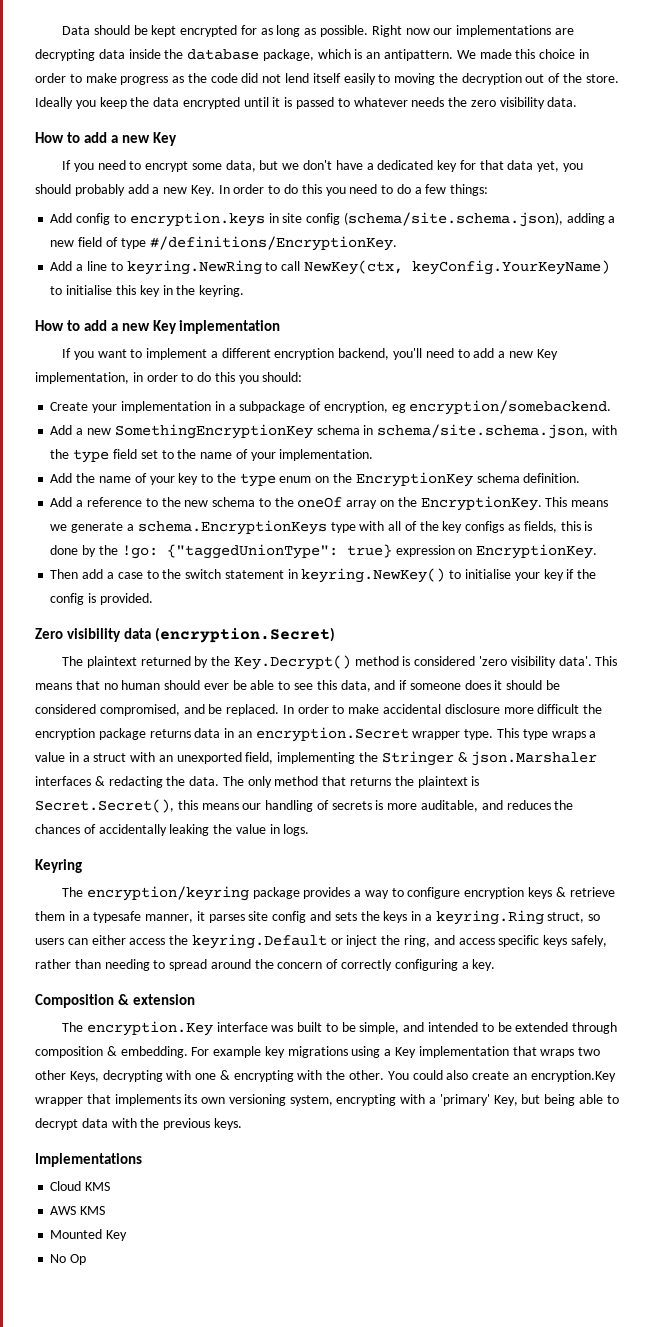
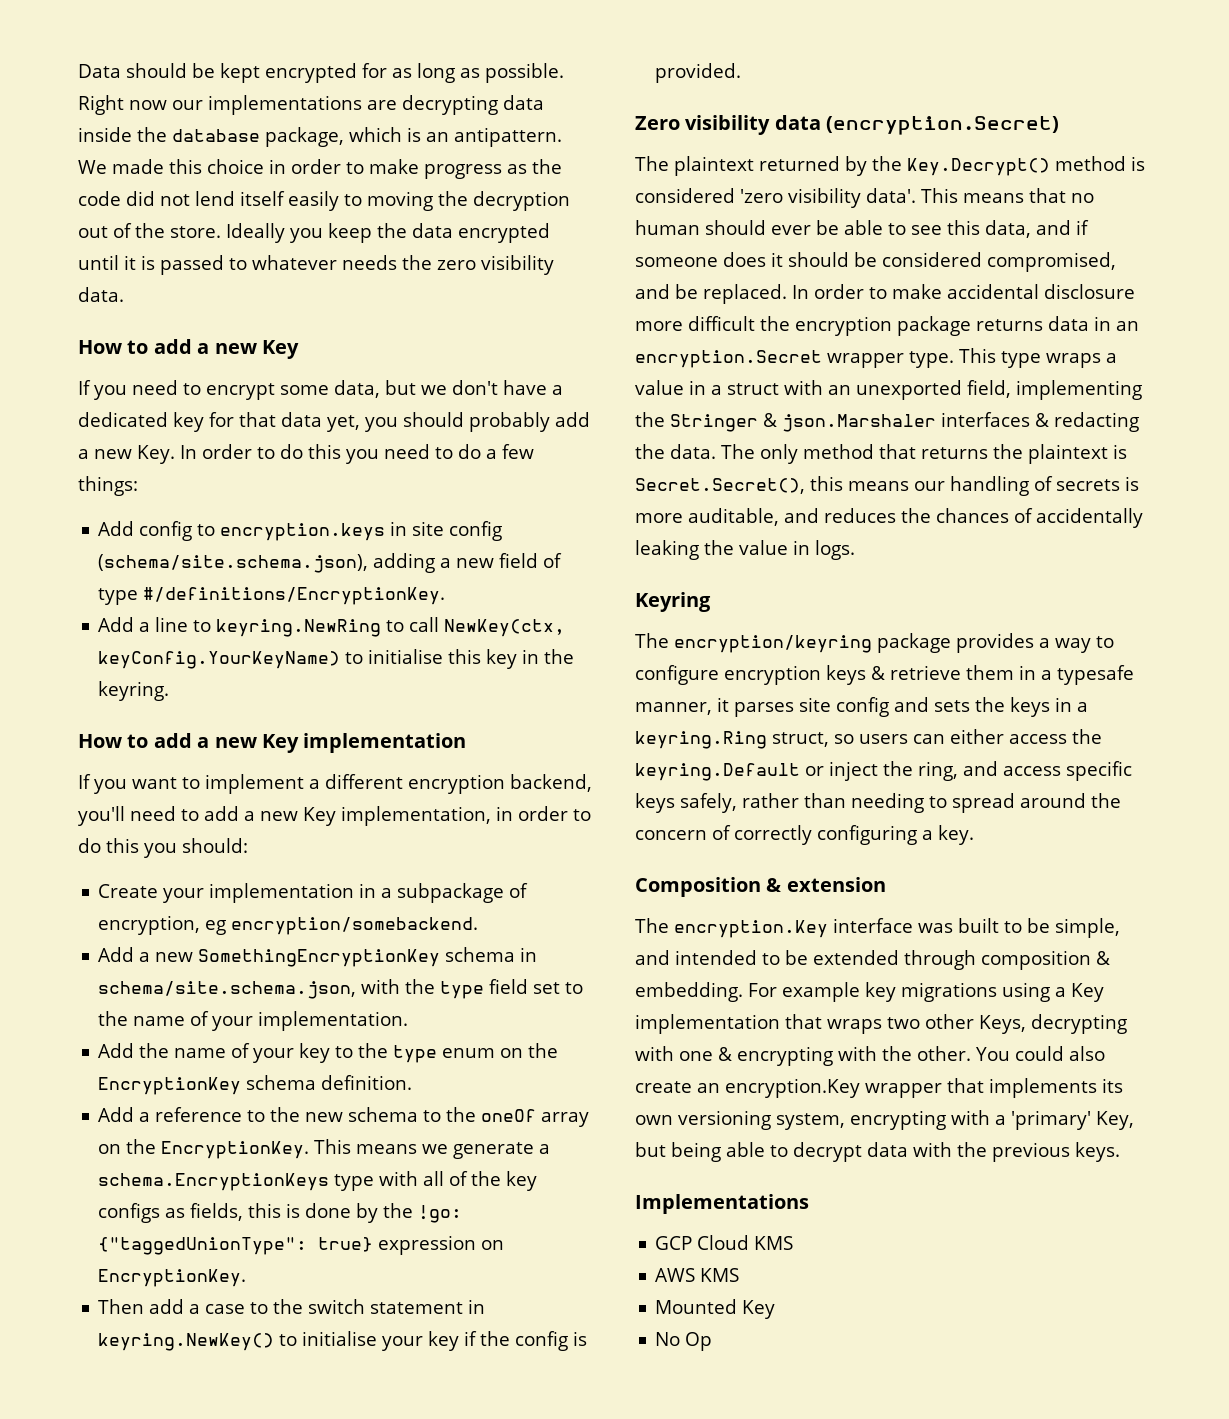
(142, 1160) none -> [655,1236,693,1250] GCP

